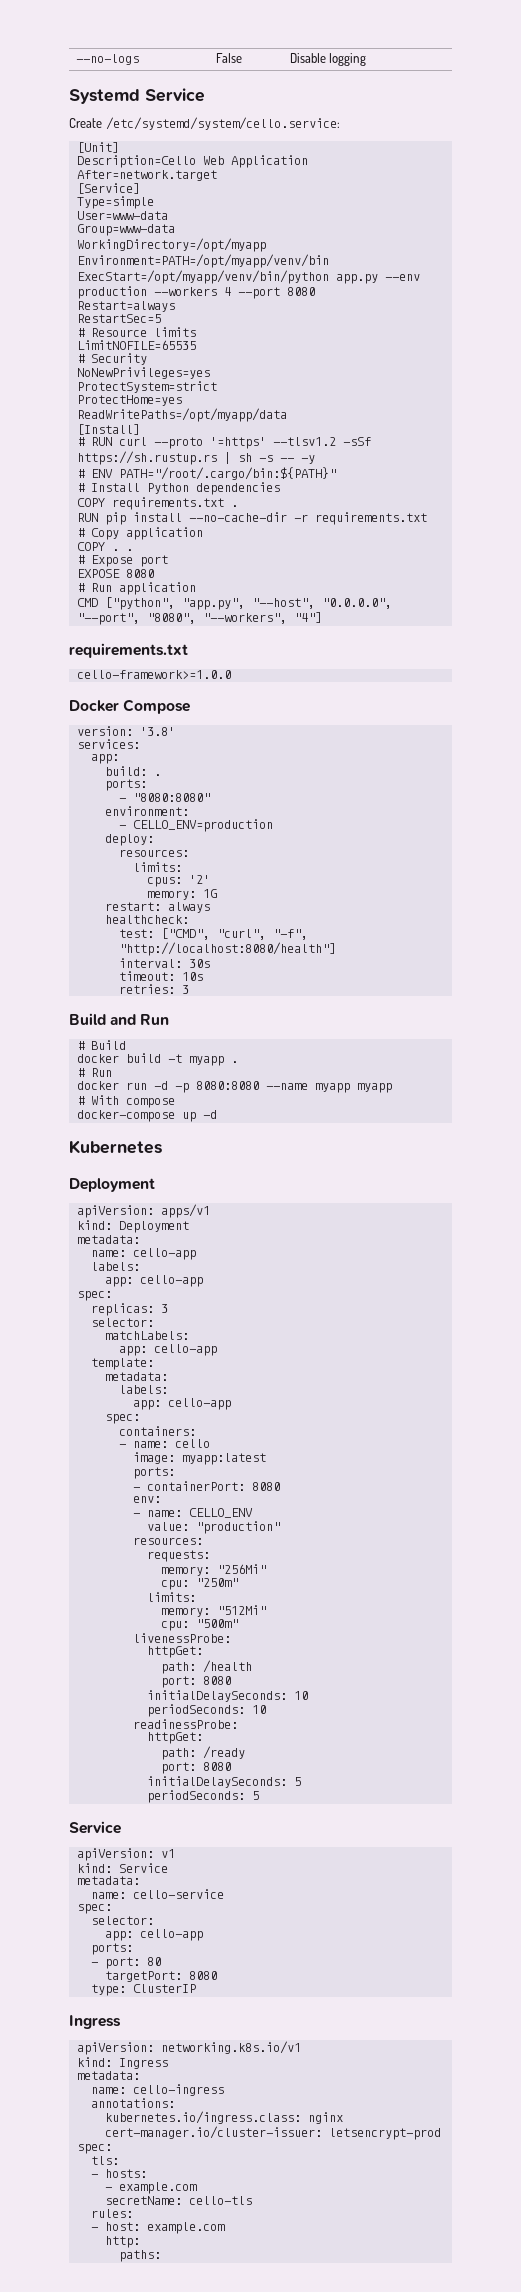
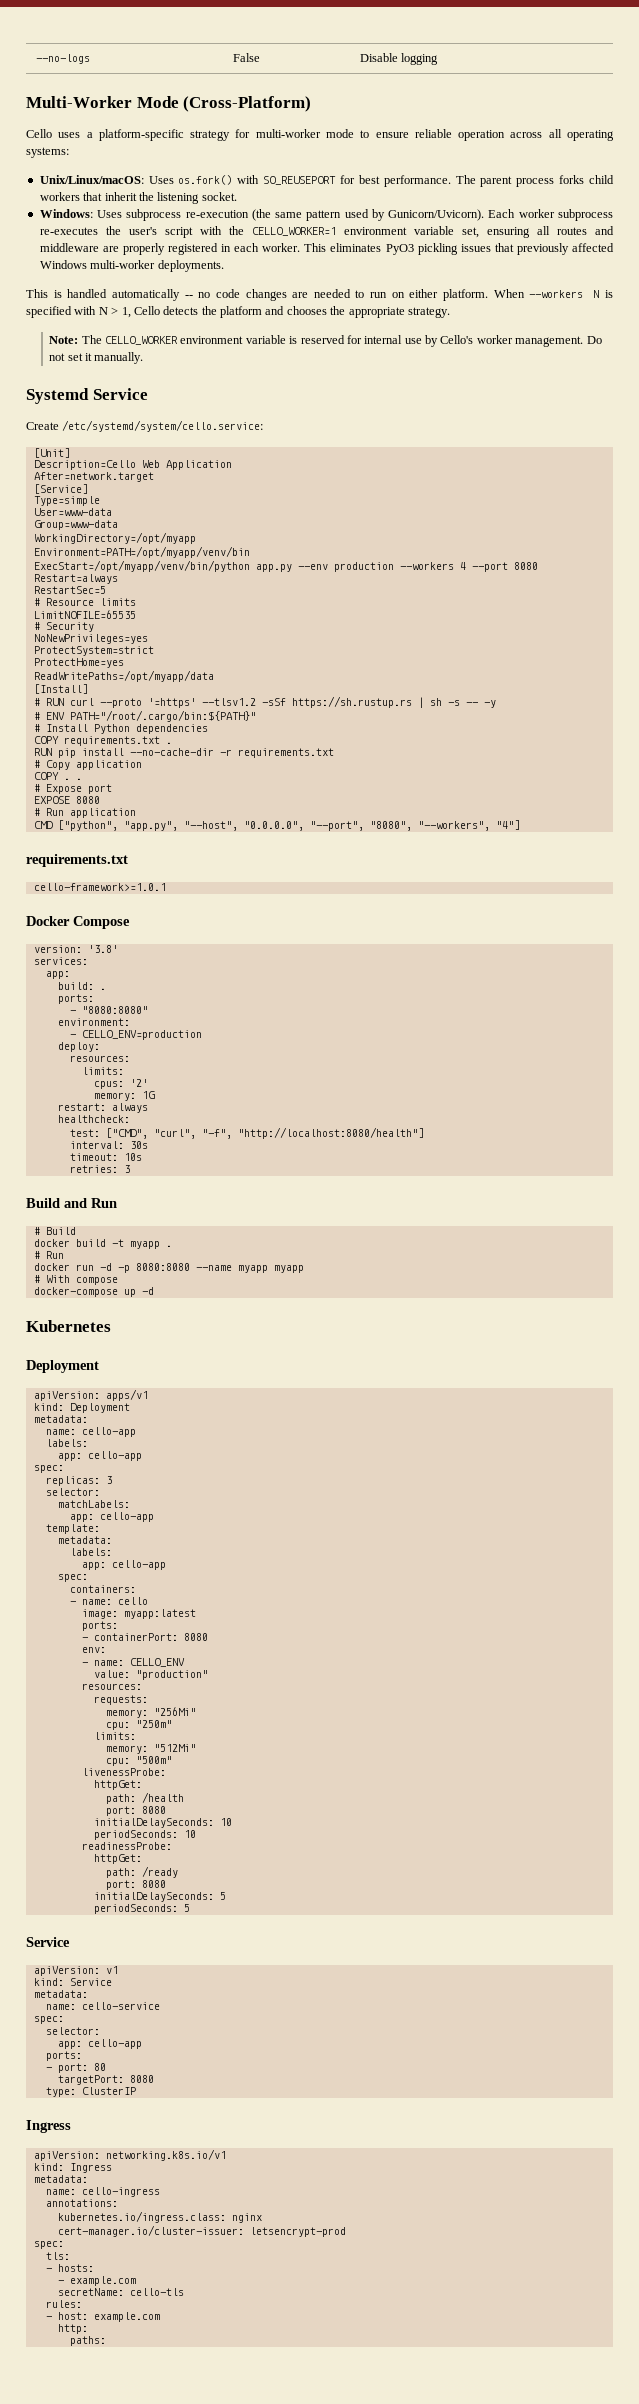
(367, 59) none -> [26,96,312,112] [26,129,614,141] [26,147,69,158] [39,175,614,187] [39,192,237,204] [39,209,613,221] [39,226,614,238] [39,243,615,255] [39,260,224,272] [26,289,613,301] [26,306,450,318] [49,335,602,347] [49,352,144,364] // Multi-Worker Mode (Cross-Platform) // Cello uses a platform-specific strategy for multi-worker mode to ensure reliable operation across all operating systems: // Unix/Linux/macOS: Uses os.fork() with SO_REUSEPORT for best performance. The parent process forks child workers that inherit the listening socket. // Windows: Uses subprocess re-execution (the same pattern used by Gunicorn/Uvicorn). Each worker subprocess re-executes the user's script with the CELLO_WORKER=1 environment variable set, ensuring all routes and middleware are properly registered in each worker. This eliminates PyO3 pickling issues that previously affected Windows multi-worker deployments. // This is handled automatically -- no code changes are needed to run on either platform. When --workers N is specified with N > 1, Cello detects the platform and chooses the appropriate strategy. // Note: The CELLO_WORKER environment variable is reserved for internal use by Cello's worker management. Do not set it manually.
[76,670,231,679] cello-framework>=1.0.0 -> [33,883,166,891] cello-framework>=1.0.1

